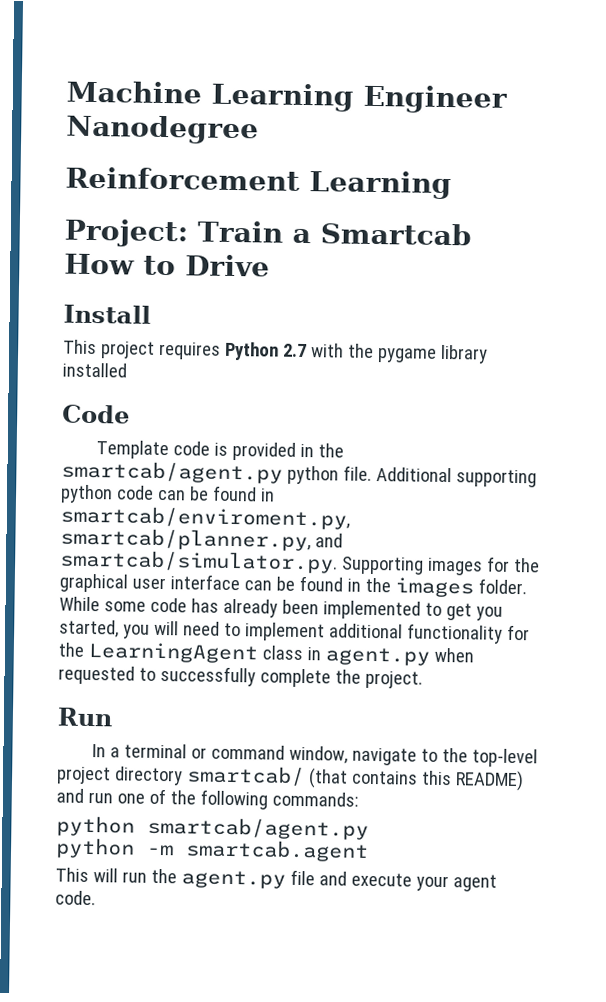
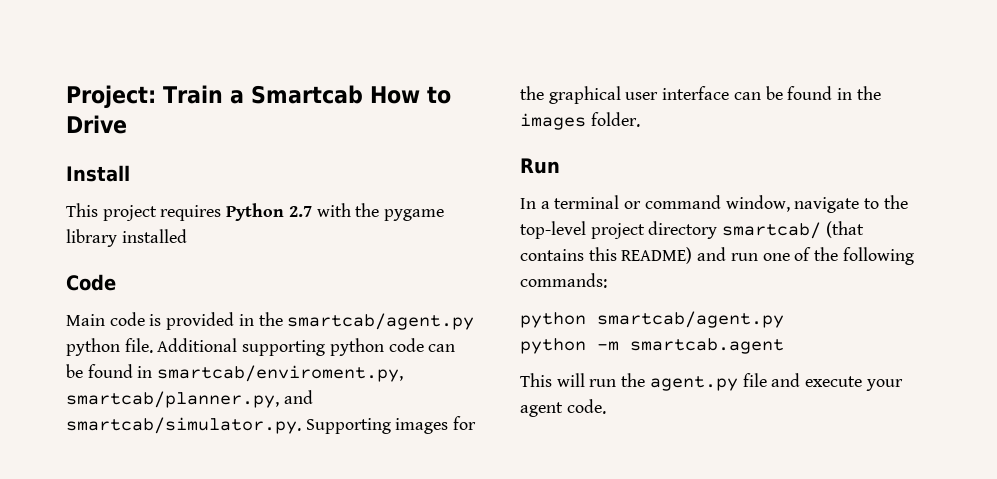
[66,80,508,114] [66,114,259,145] [65,166,452,200] Machine Learning Engineer Nanodegree // Reinforcement Learning // -> (66, 96) none
[95,440,169,460] Template -> [66,314,105,326] Main
[59,596,503,621] [59,619,530,644] [58,641,474,666] [58,665,423,689] While some code has already been implemented to get you started, you will need to implement additional functionality for the LearningAgent class in agent.py when requested to successfully complete the project. -> (640, 119) none

